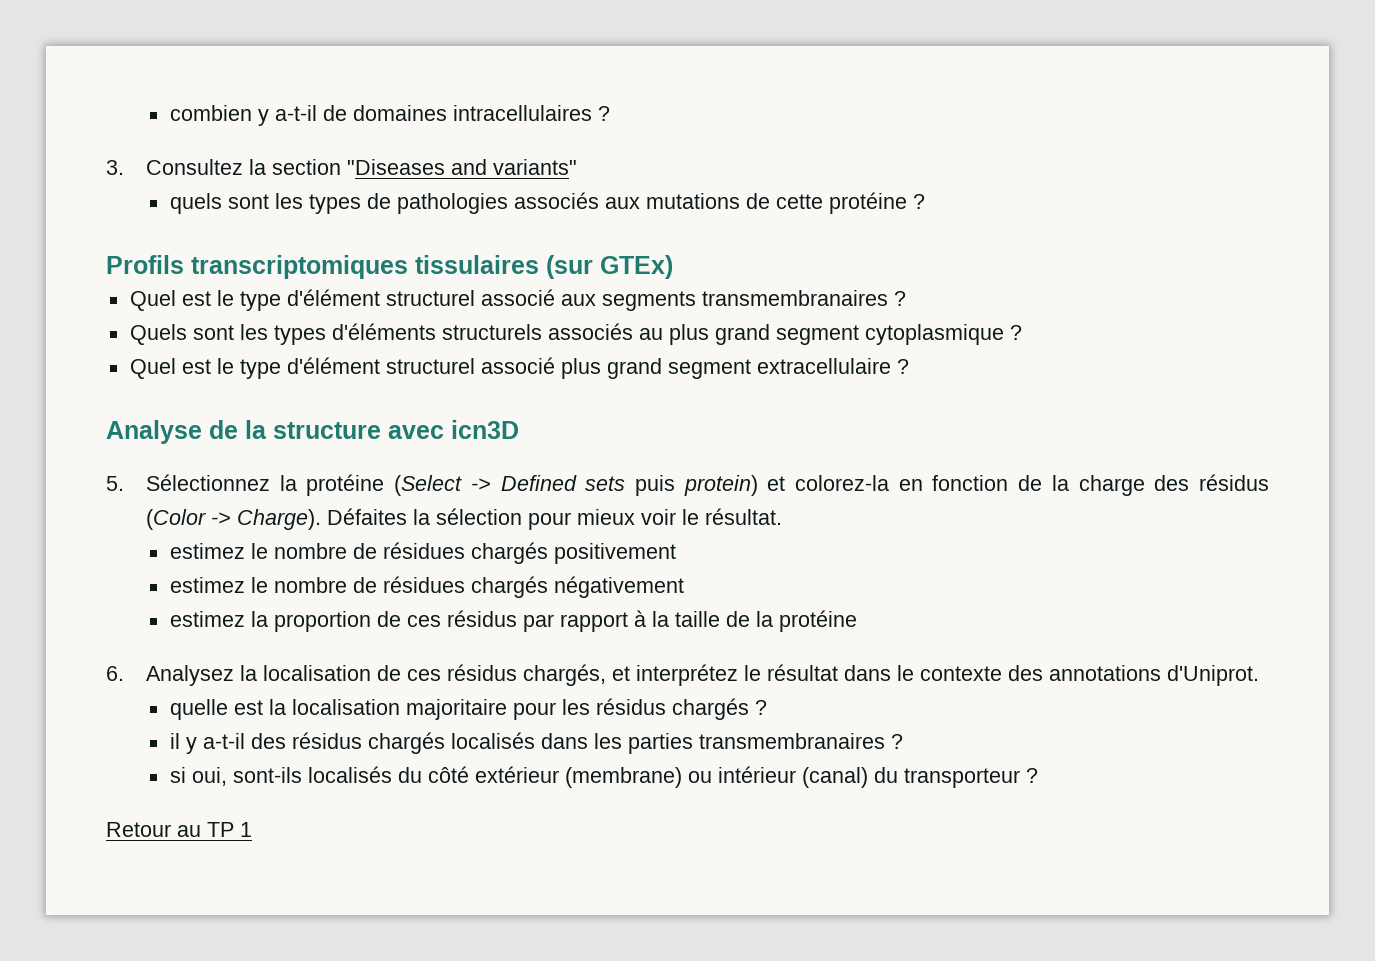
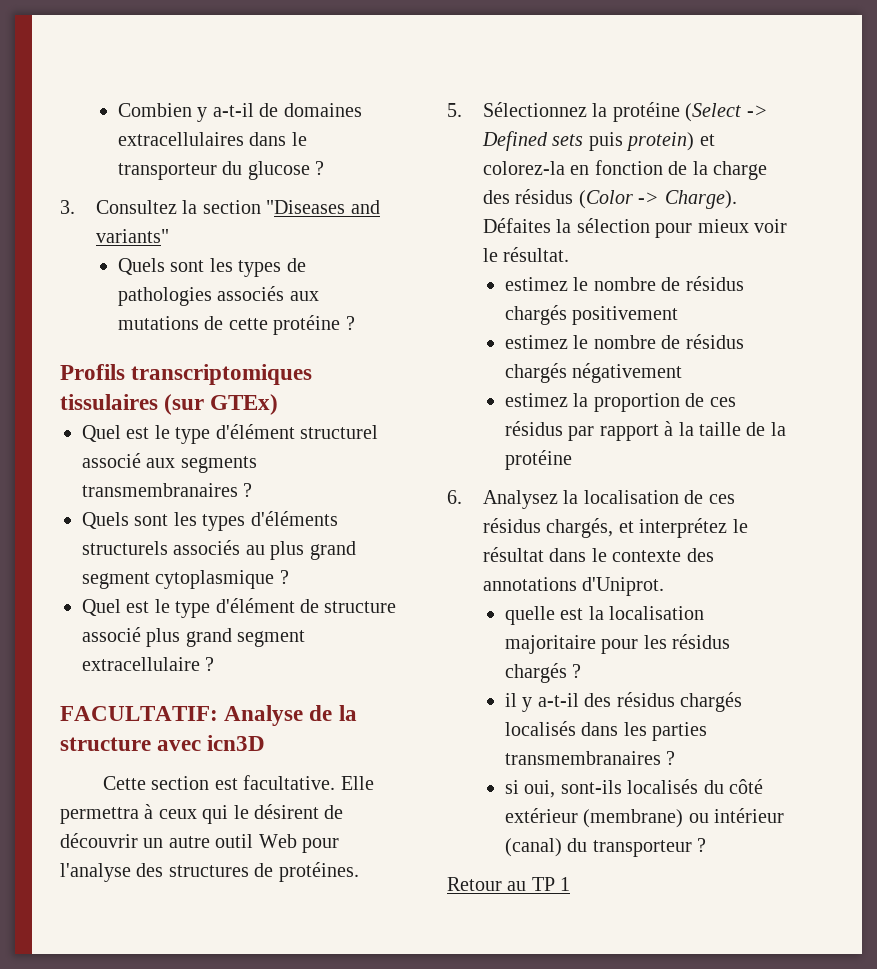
[169,105,252,121] combien -> [118,103,193,117] Combien
[452,105,592,121] intracellulaires -> [118,132,307,146] [118,161,310,180] extracellulaires dans le transporteur du glucose
[169,193,222,214] quels -> [118,258,166,275] Quels
[385,358,475,374] structurel -> [300,599,397,613] de structure
(909, 366) none -> [60,706,218,721] FACULTATIF:
(519, 429) none -> [102,775,374,790] [60,804,344,824] [60,833,339,853] [60,862,359,882] // Cette section est facultative. Elle permettra à ceux qui le désirent de découvrir un autre outil Web pour l'analyse des structures de protéines.
[382,542,465,559] résidues -> [685,276,744,291] résidus
[382,576,465,593] résidues -> [685,334,744,349] résidus

